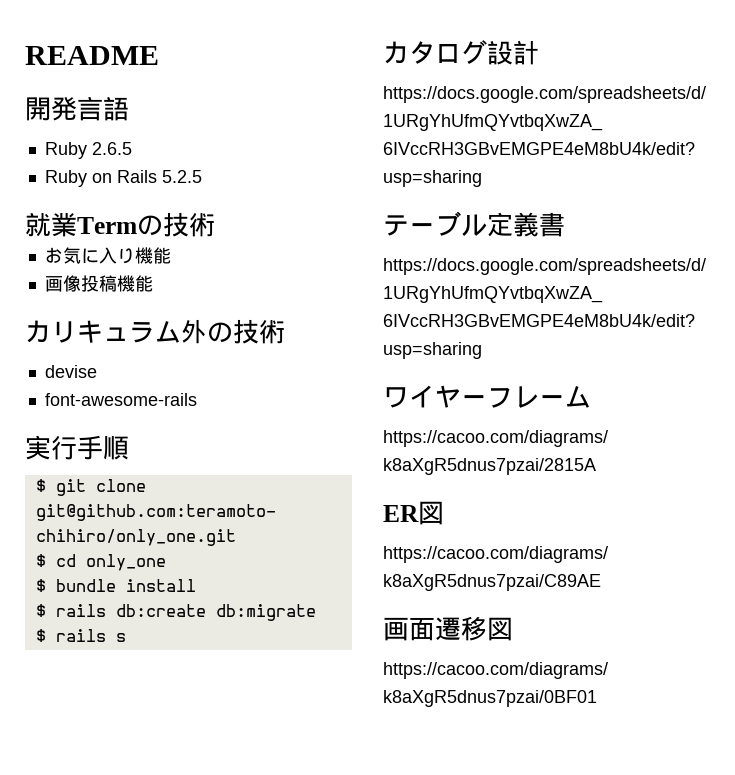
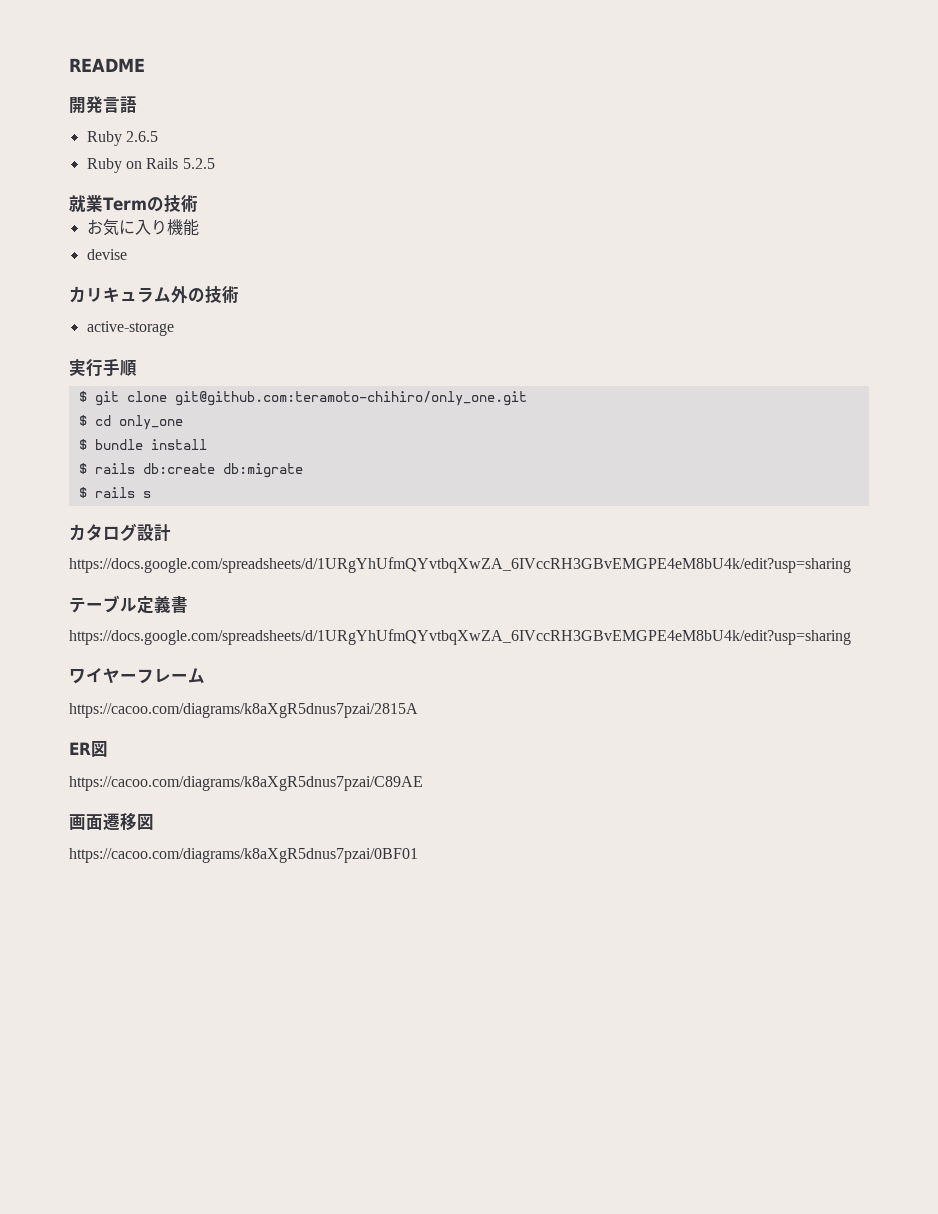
[44,275,153,292] 画像投稿機能 -> [86,249,127,260] devise
[44,365,97,378] [44,393,197,406] devise // font-awesome-rails -> [86,321,174,336] active-storage

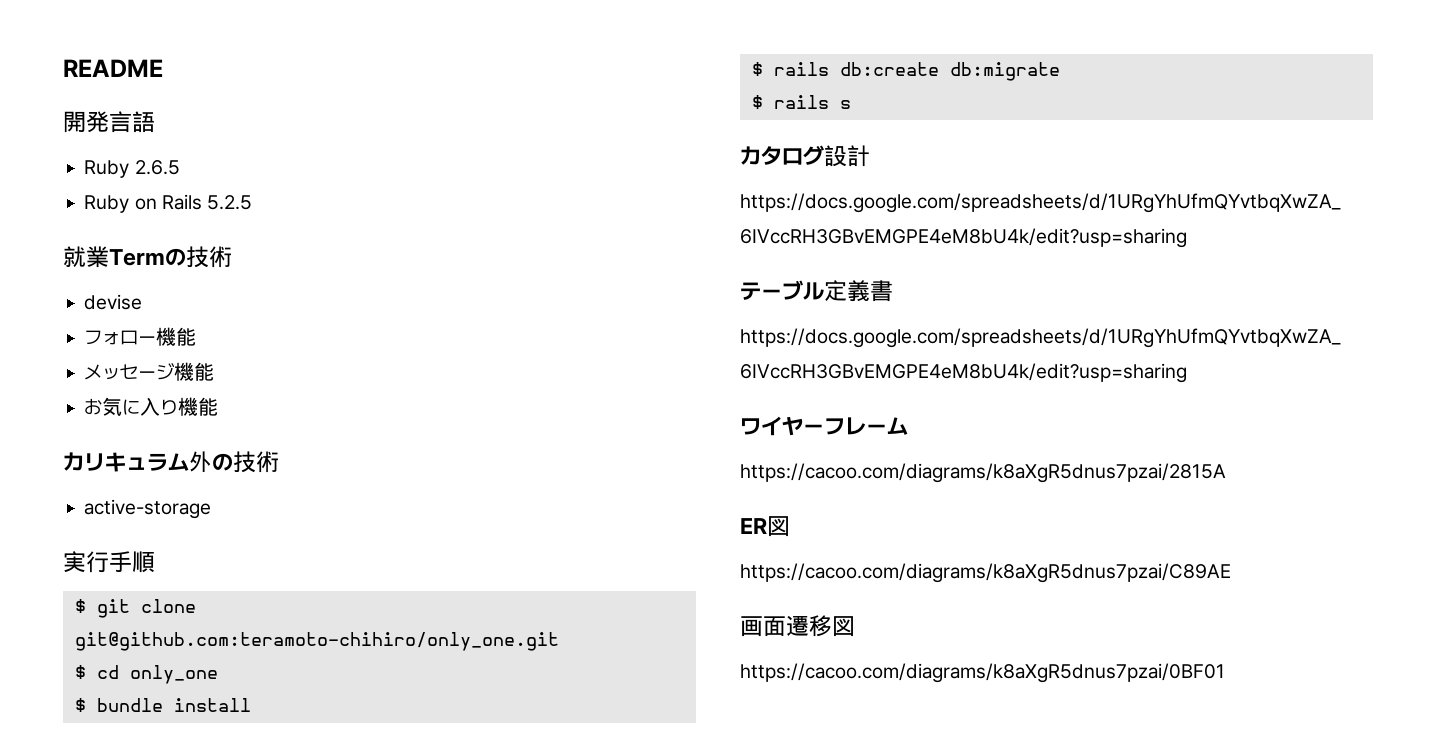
(198, 203) none -> [84,294,143,310] [84,327,197,346] [84,362,215,381] // devise // フォロー機能 // メッセージ機能
[86,249,127,260] // devise -> (219, 406) none

